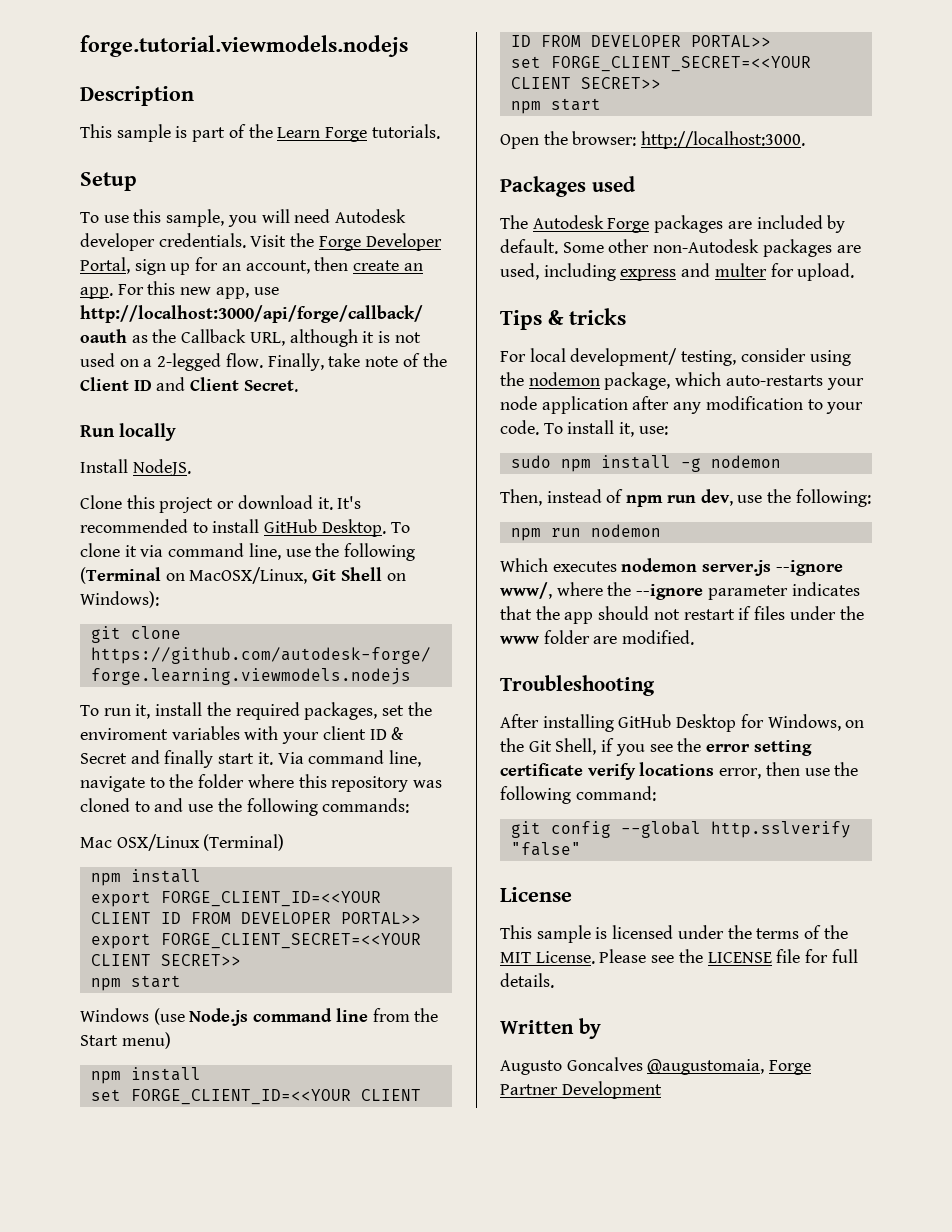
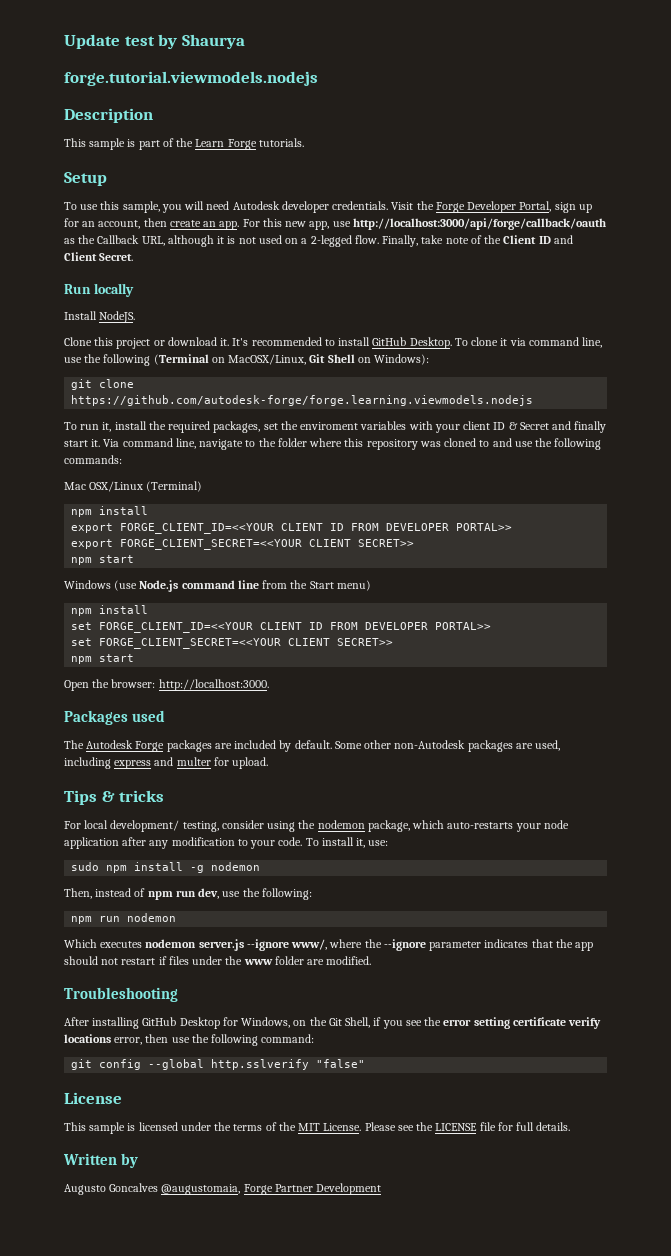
(80, 46) none -> [64,34,245,49] Update test by Shaurya //

